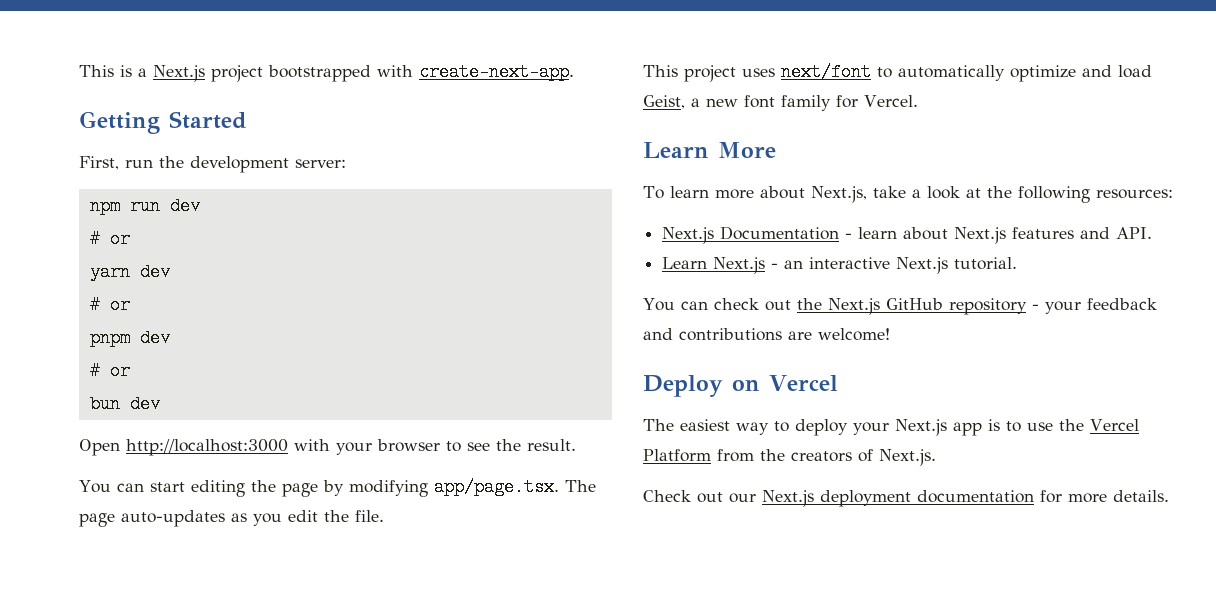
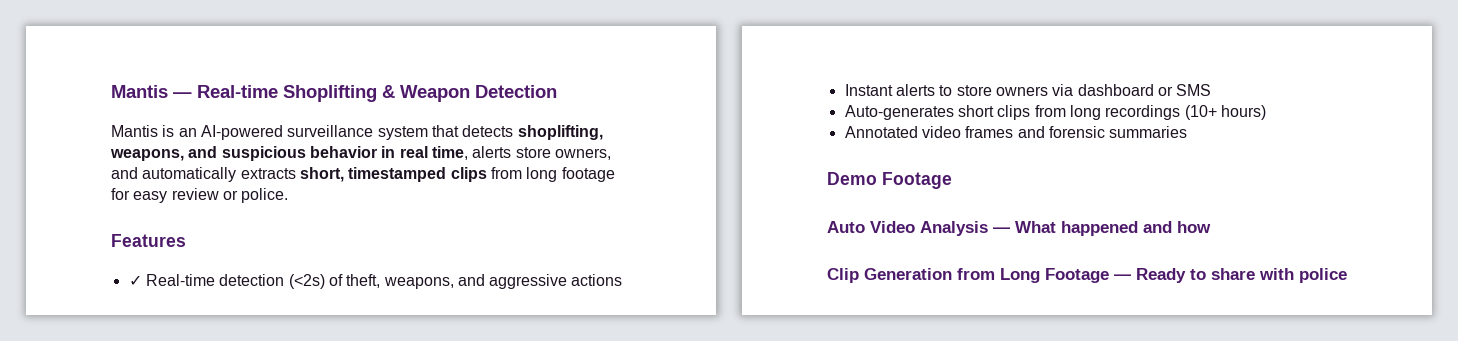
[79,63,574,82] [79,111,247,134] [79,156,346,173] [89,197,200,215] [89,230,130,248] [89,263,170,281] [89,296,130,314] [89,329,170,347] [89,362,130,380] [89,395,160,413] [79,439,576,456] [79,478,596,497] [79,510,384,527] [643,63,1152,82] [643,95,918,111] [643,142,776,158] [643,186,1173,203] [662,226,1153,244] [662,257,1018,274] [643,298,1157,315] [643,328,890,341] [643,375,838,397] [643,419,1139,436] [643,449,936,466] [643,490,1169,507] This is a Next.js project bootstrapped with create-next-app. // Getting Started // First, run the development server: // npm run dev // # or // yarn dev // # or // pnpm dev // # or // bun dev // Open http://localhost:3000 with your browser to see the result. // You can start editing the page by modifying app/page.tsx. The page auto-updates as you edit the file. // This project uses next/font to automatically optimize and load Geist, a new font family for Vercel. // Learn More // To learn more about Next.js, take a look at the following resources: // Next.js Documentation - learn about Next.js features and API. // Learn Next.js - an interactive Next.js tutorial. // You can check out the Next.js GitHub repository - your feedback and contributions are welcome! // Deploy on Vercel // The easiest way to deploy your Next.js app is to use the Vercel Platform from the creators of Next.js. // Check out our Next.js deployment documentation for more details. -> [111,85,557,102] [111,125,603,140] [110,146,611,161] [111,167,615,182] [111,188,289,203] [111,234,186,247] [128,274,623,289] [844,84,1212,96] [844,105,1266,120] [844,126,1188,138] [827,172,952,189] [827,221,1211,236] [827,268,1347,283] Mantis — Real-time Shoplifting & Weapon Detection // Mantis is an AI-powered surveillance system that detects shoplifting, weapons, and suspicious behavior in real time, alerts store owners, and automatically extracts short, timestamped clips from long footage for easy review or police. // Features // ✓ Real-time detection (<2s) of theft, weapons, and aggressive actions // Instant alerts to store owners via dashboard or SMS // Auto-generates short clips from long recordings (10+ hours) // Annotated video frames and forensic summaries // Demo Footage // Auto Video Analysis — What happened and how // Clip Generation from Long Footage — Ready to share with police

